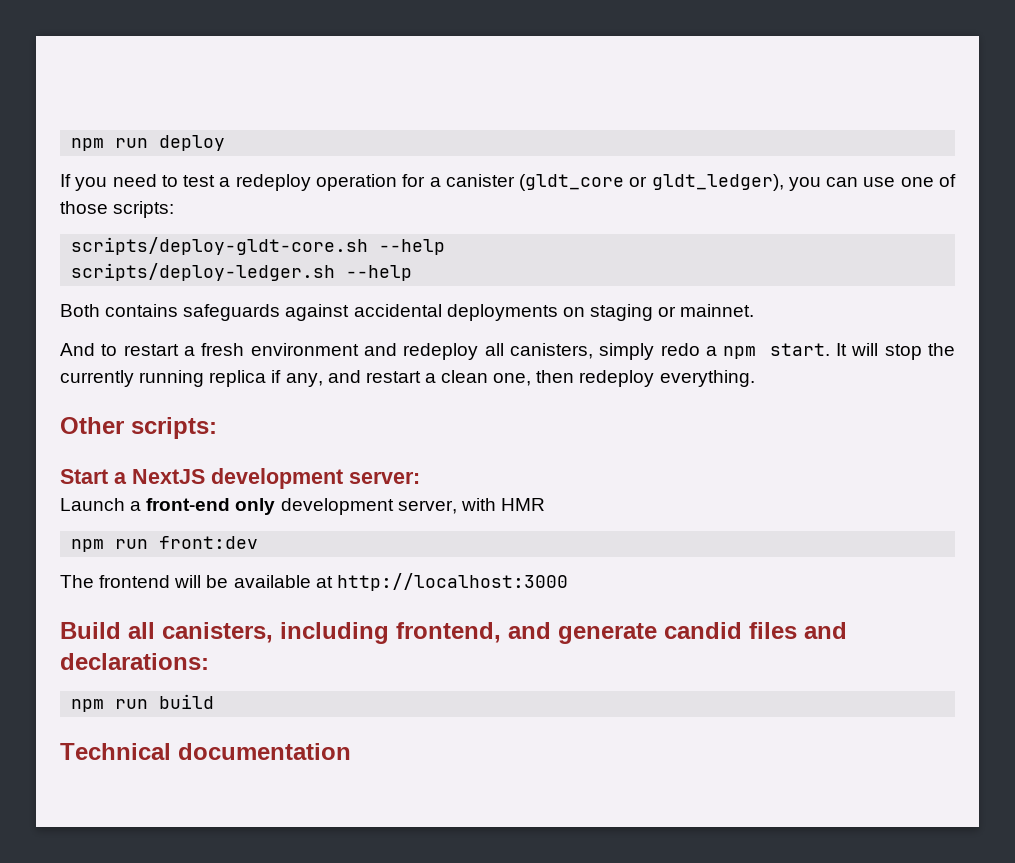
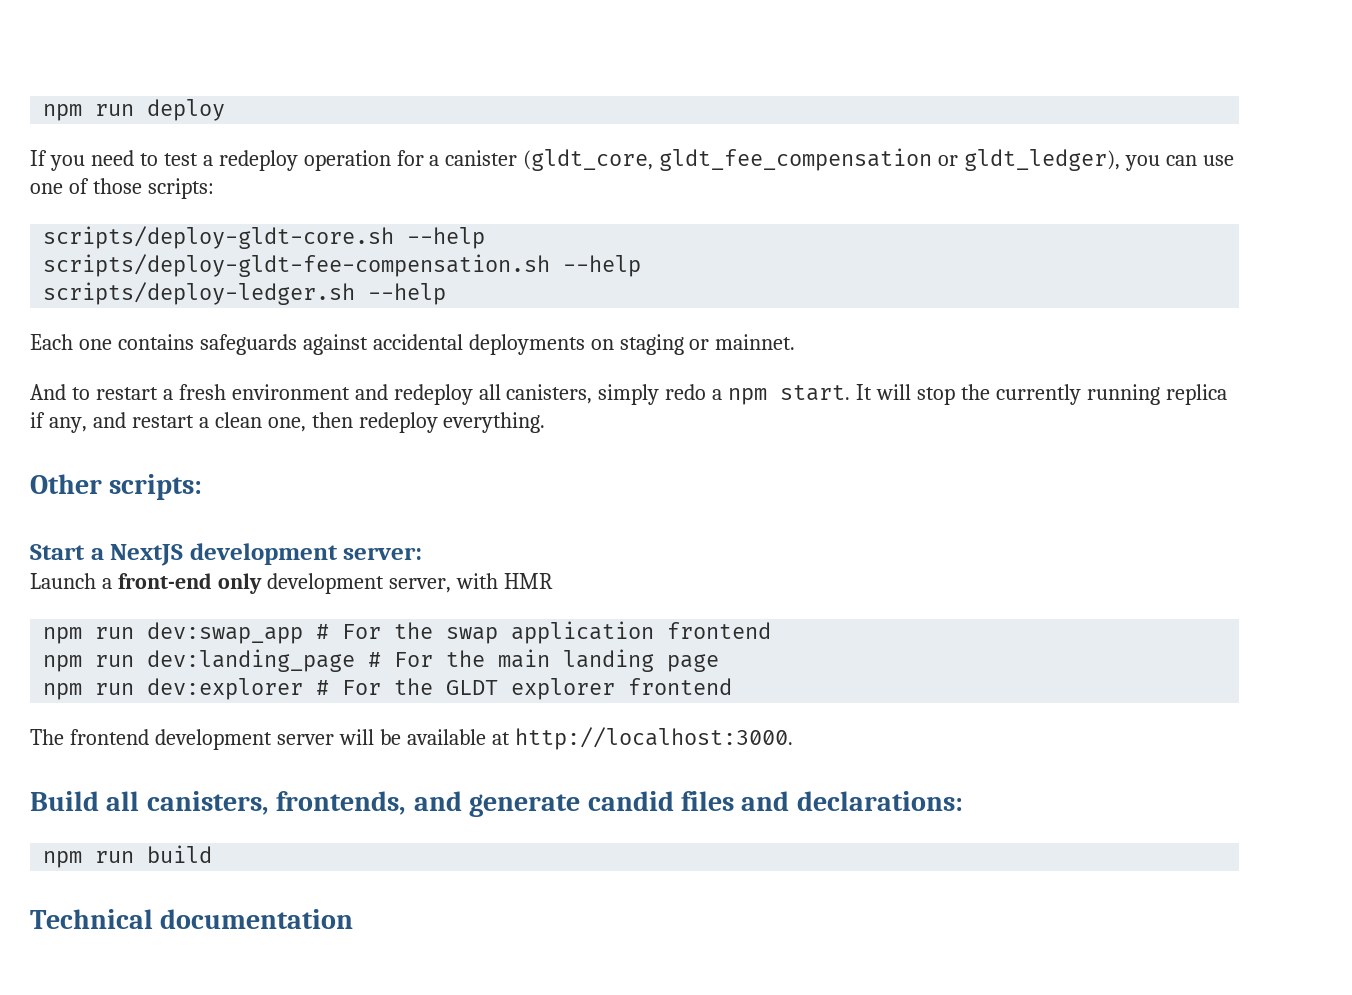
[519,174,625,191] (gldt_core -> [523,148,933,171] (gldt_core, gldt_fee_compensation
(446, 247) none -> [43,254,642,277] // scripts/deploy-gldt-fee-compensation.sh --help
[60,304,100,317] Both -> [30,334,112,350] Each one
[159,536,259,549] front:dev -> [147,621,772,644] [43,649,720,672] [43,678,733,700] dev:swap_app # For the swap application frontend // npm run dev:landing_page # For the main landing page // npm run dev:explorer # For the GLDT explorer frontend
(171, 581) none -> [154,729,334,750] development server
[336,573,568,591] http://localhost:3000 -> [514,727,793,750] http://localhost:3000.
[280,622,501,644] including frontend, -> [276,791,407,815] frontends,

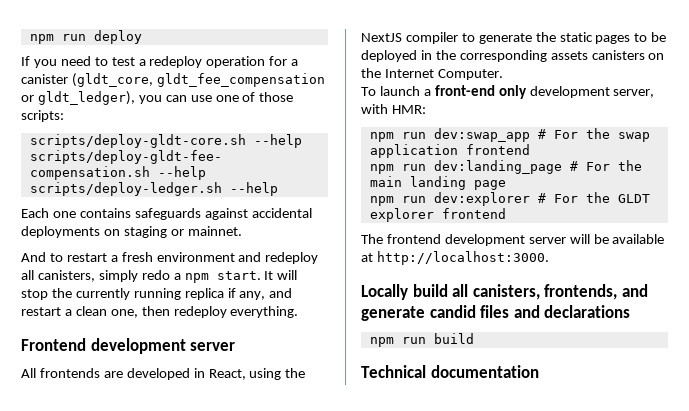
[30,474,203,500] [30,543,423,566] [30,573,96,589] Other scripts: // Start a NextJS development server: // Launch -> [21,338,236,354] [21,368,306,380] [361,32,667,44] [361,50,665,62] [361,68,503,80] [361,86,420,96] Frontend development server // All frontends are developed in React, using the NextJS compiler to generate the static pages to be deployed in the corresponding assets canisters on the Internet Computer. // To launch
[503,573,553,589] HMR -> [391,105,426,114] HMR:
[30,791,99,811] Build -> [361,284,448,300] Locally build
[796,791,963,811] declarations: -> [544,305,631,318] declarations

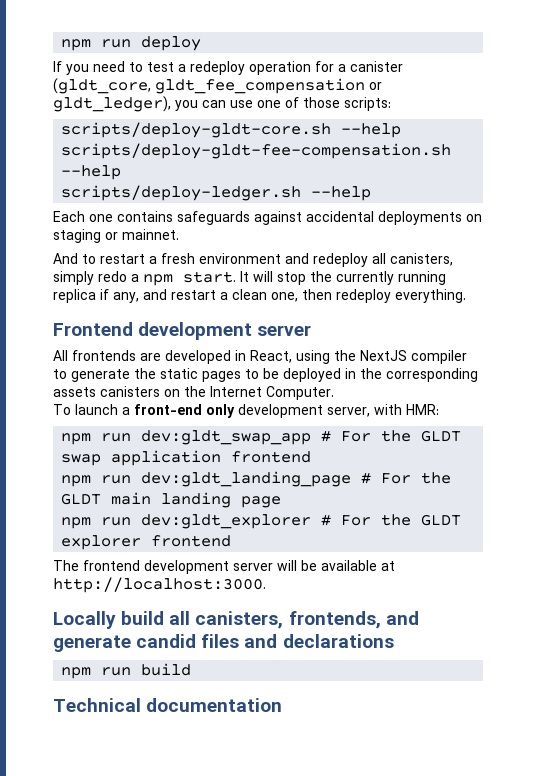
[433,128,610,142] dev:swap_app # For the -> [141,430,462,445] dev:gldt_swap_app # For the GLDT
[433,160,642,174] dev:landing_page # For the -> [141,471,452,487] [61,493,102,505] dev:gldt_landing_page # For the GLDT
[433,192,530,206] dev:explorer -> [141,514,312,529] dev:gldt_explorer

